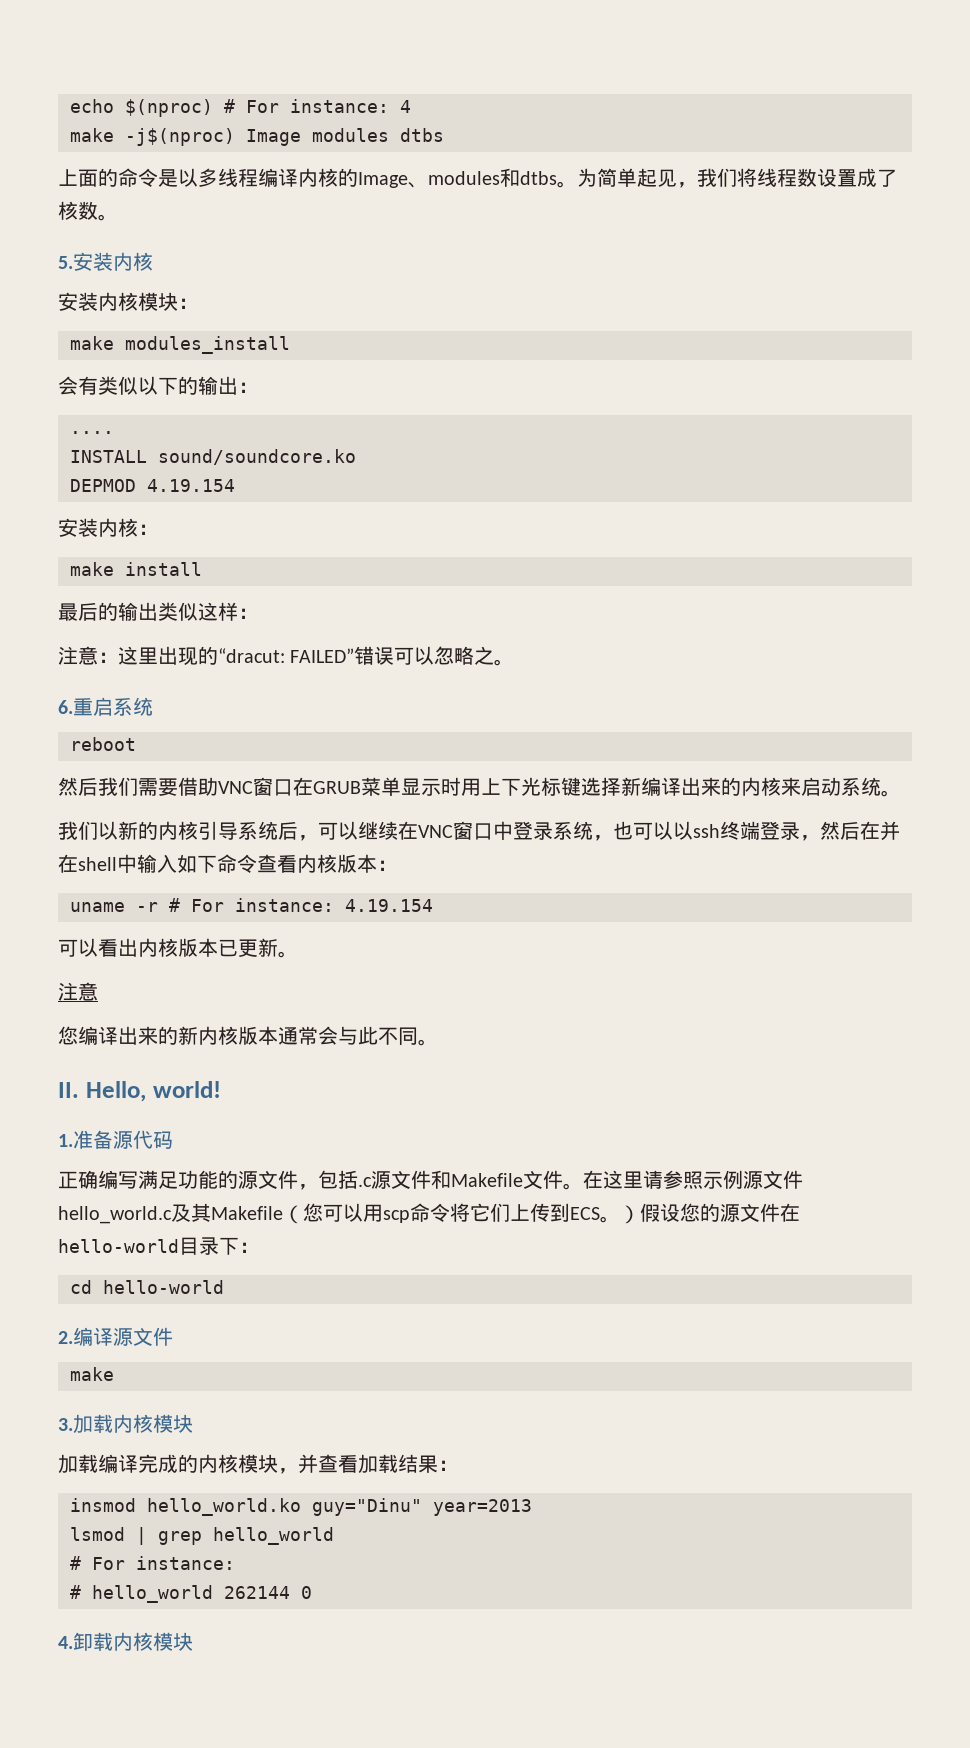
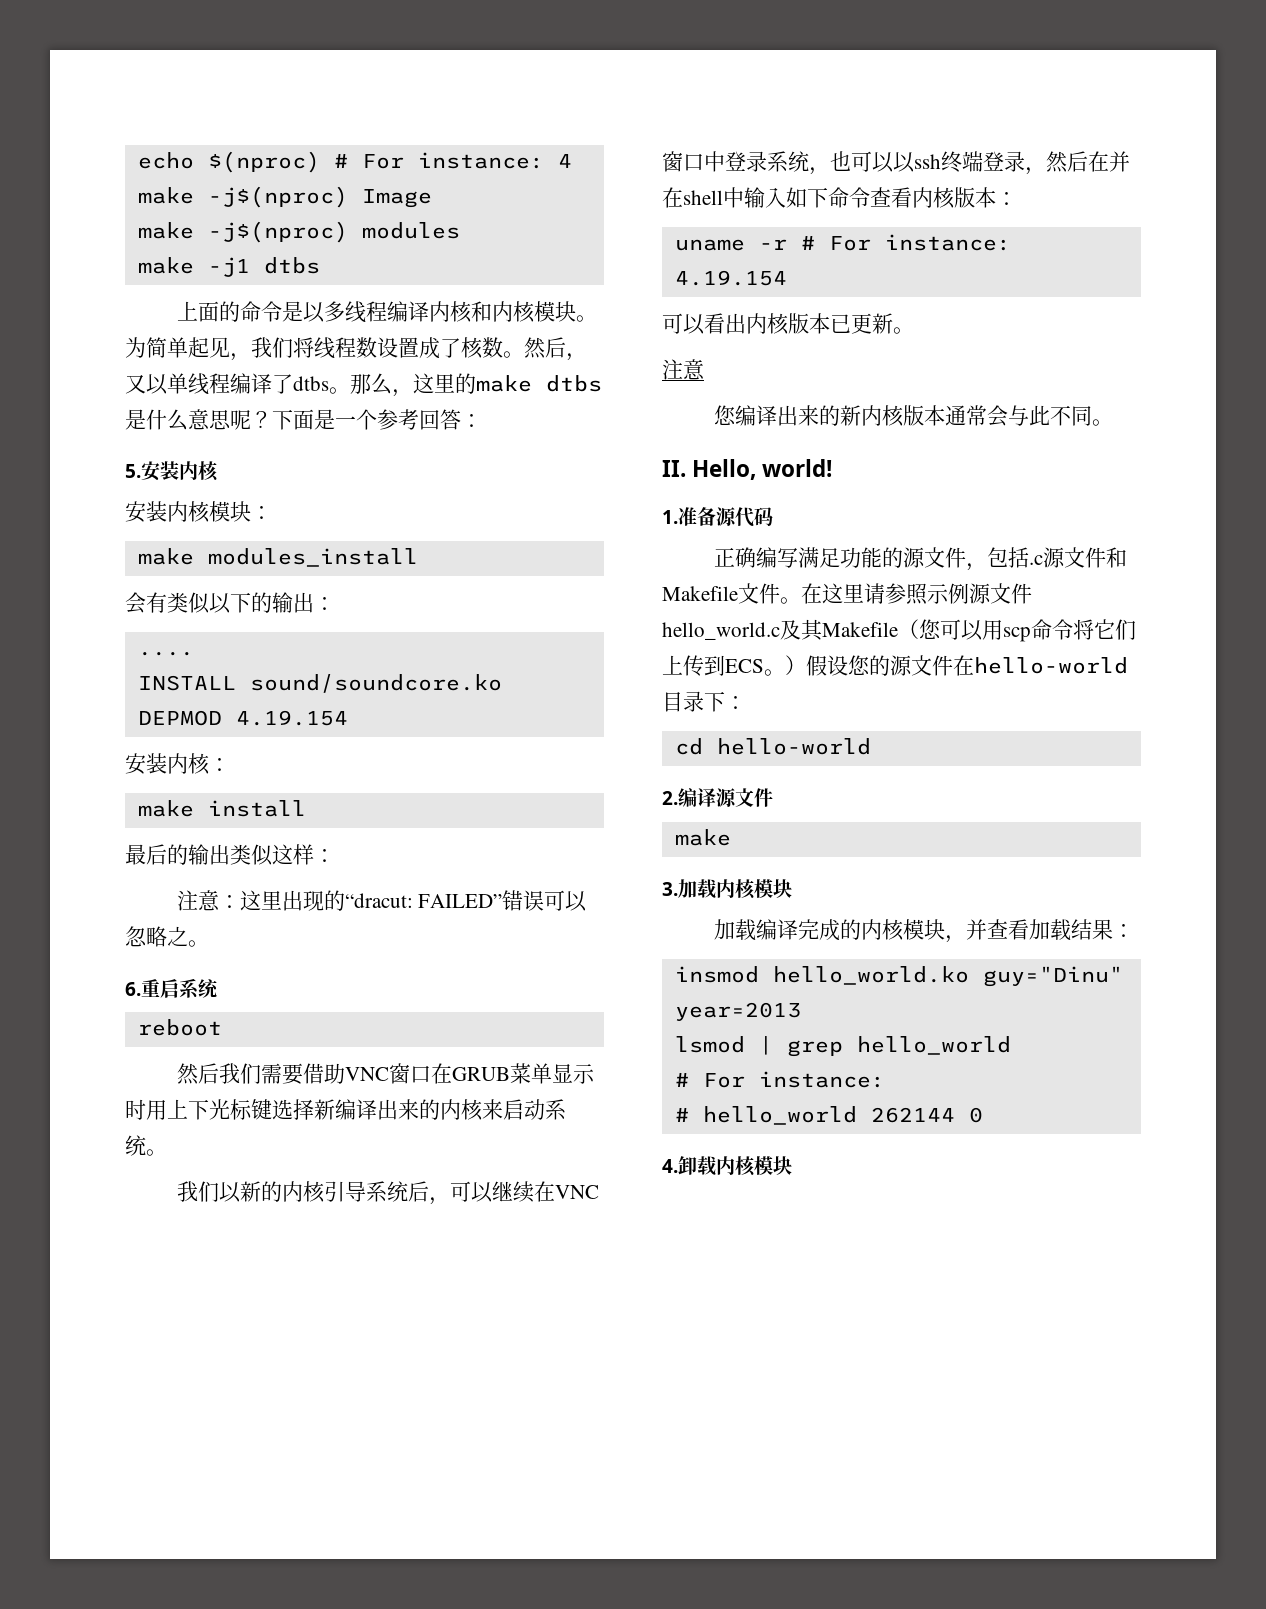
[312,128,389,142] modules -> [137,221,460,243] [137,257,250,277] // make -j$(nproc) modules // make -j1
[338,168,557,188] 的Image、modules和dtbs -> [470,301,576,323] 和内核模块
(118, 217) none -> [524,337,587,361] [125,373,602,397] [125,409,482,431] 然后，又以单线程编译了dtbs。那么，这里的make dtbs是什么意思呢？下面是一个参考回答：

